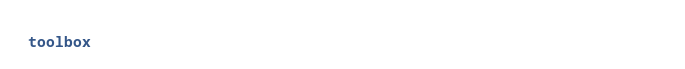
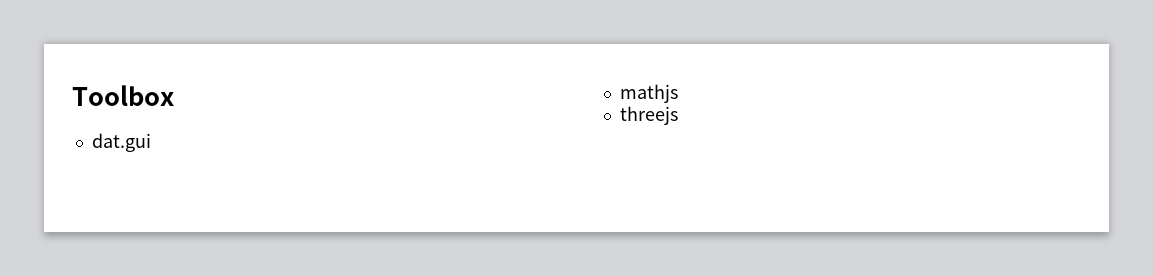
[28,36,91,47] toolbox -> [72,85,174,106] [91,133,151,152] [619,84,678,103] [619,106,678,125] Toolbox // dat.gui // mathjs // threejs

